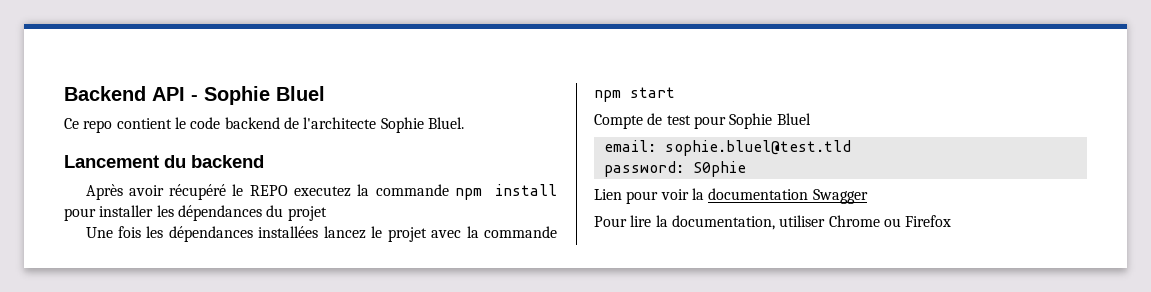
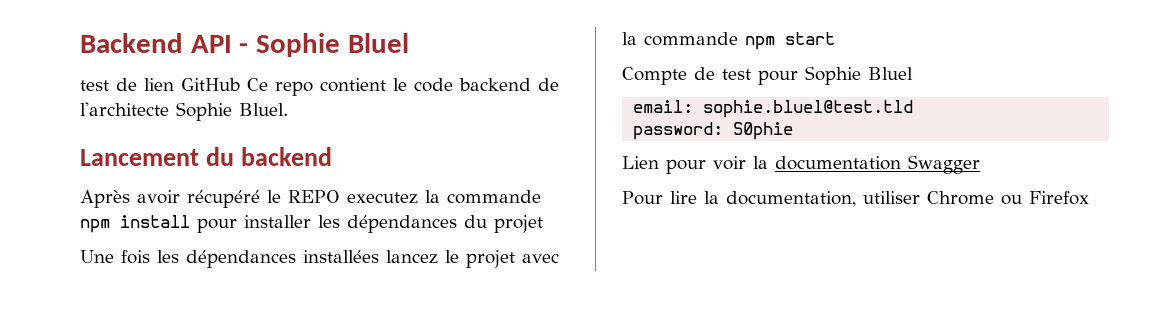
(325, 93) none -> [80,78,240,91] test de lien GitHub

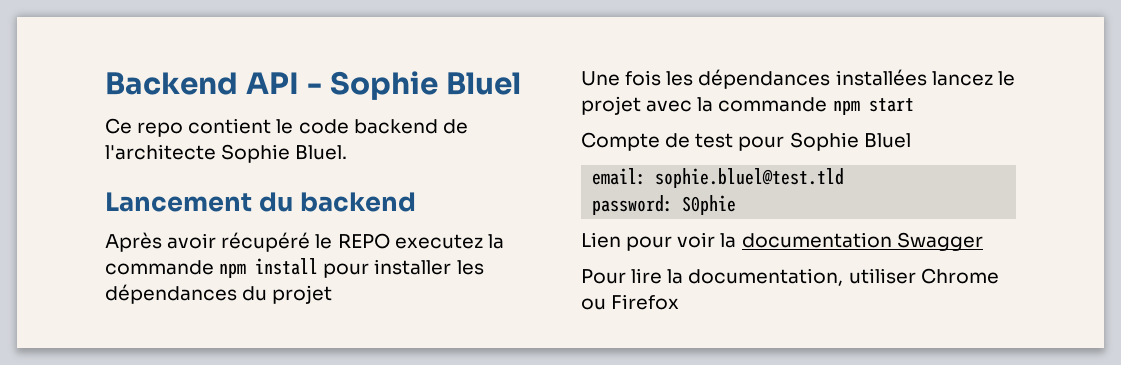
[80,78,240,91] test de lien GitHub -> (521, 83) none

